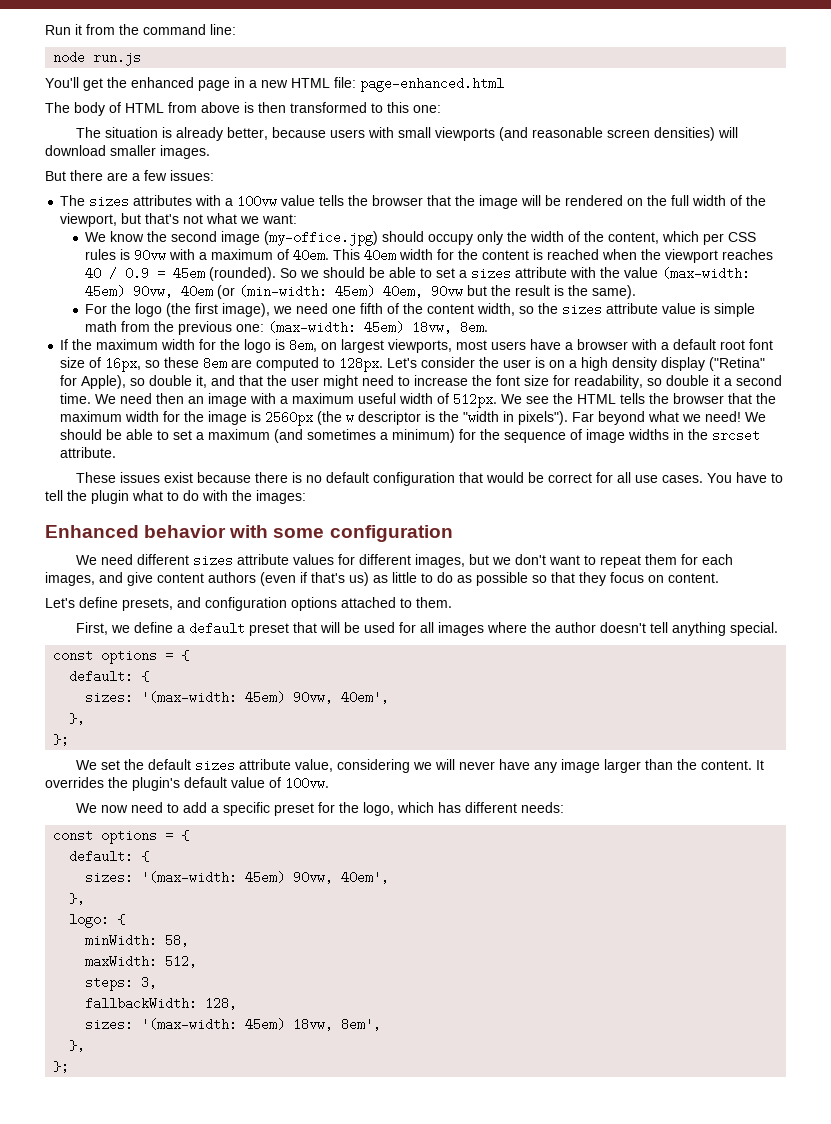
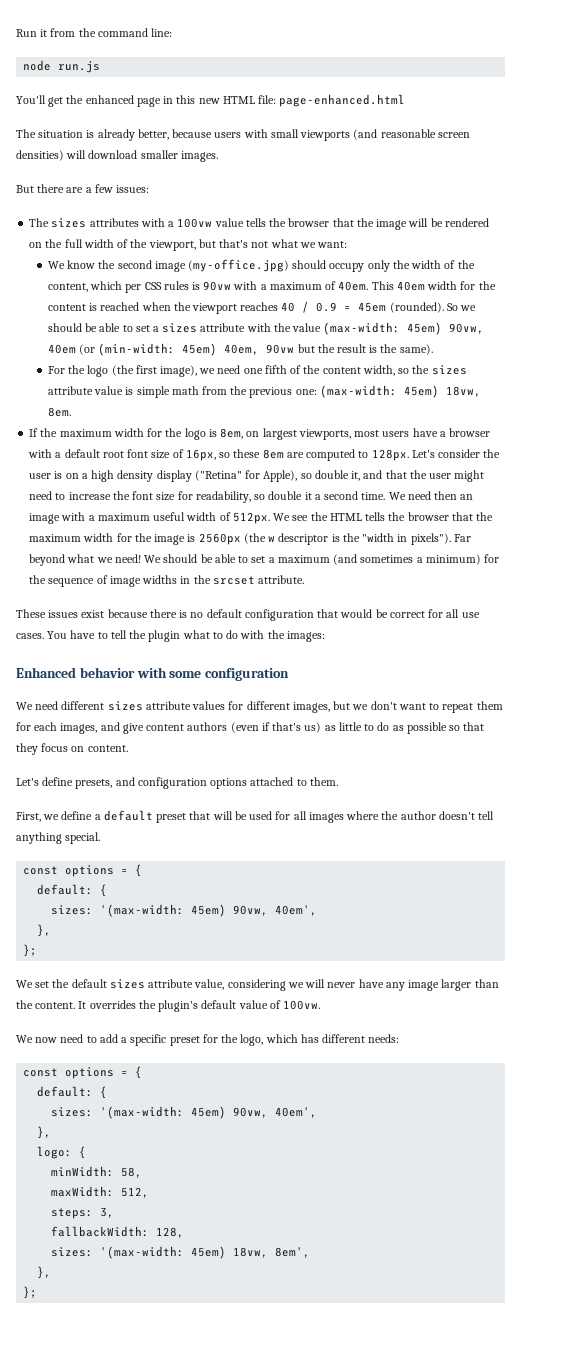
[249,80,257,88] a -> [176,95,196,104] this
[45,102,441,116] // The body of HTML from above is then transformed to this one: -> (406, 100) none

